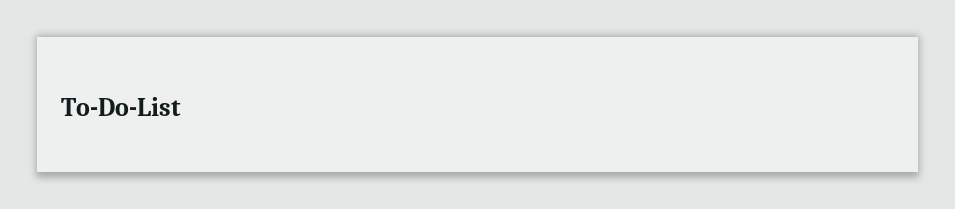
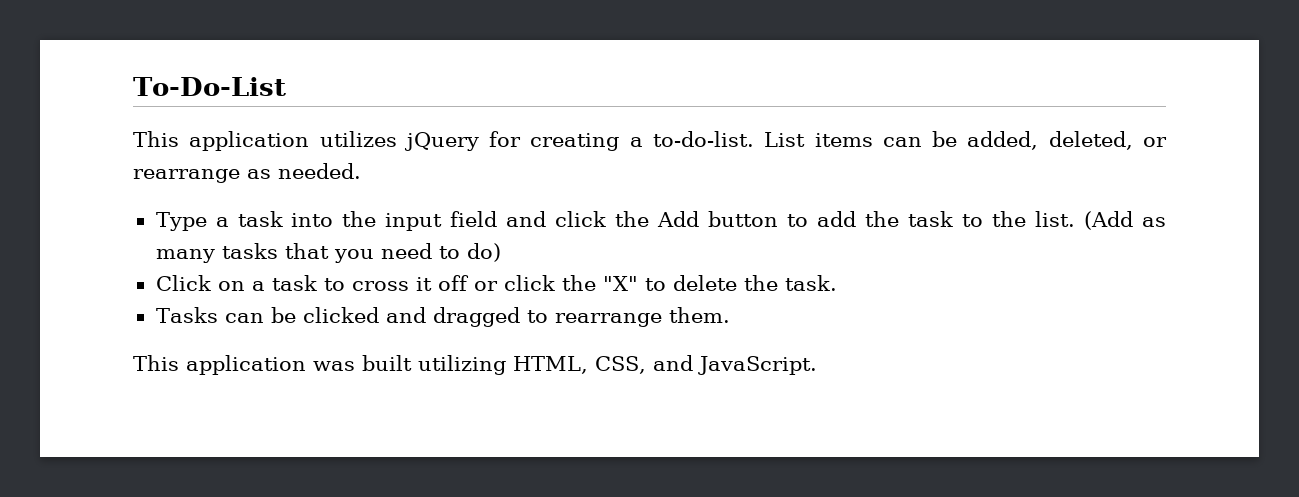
(181, 106) none -> [133,131,1168,151] [133,163,361,183] [155,211,1166,231] [155,243,501,263] [155,275,837,291] [155,307,730,327] [133,355,817,375] // This application utilizes jQuery for creating a to-do-list. List items can be added, deleted, or rearrange as needed. // Type a task into the input field and click the Add button to add the task to the list. (Add as many tasks that you need to do) // Click on a task to cross it off or click the "X" to delete the task. // Tasks can be clicked and dragged to rearrange them. // This application was built utilizing HTML, CSS, and JavaScript.

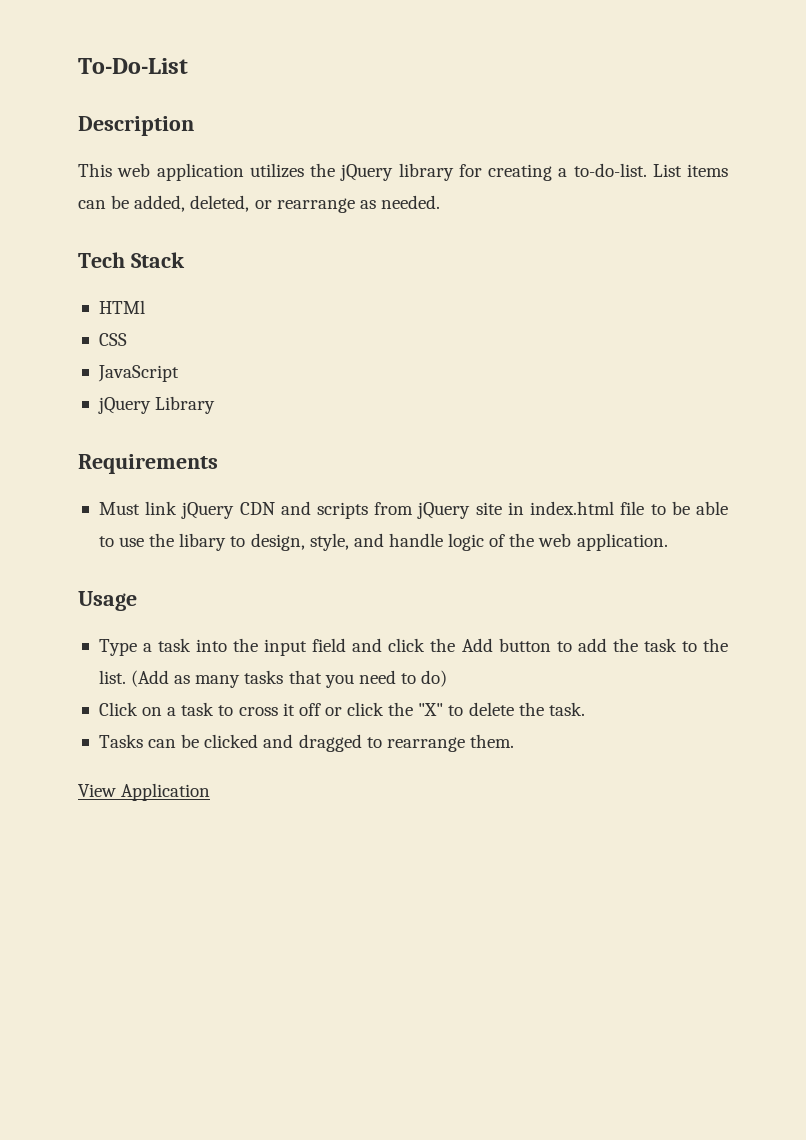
[133,131,179,147] // This -> [78,116,194,136] [78,163,151,177] // Description // This web
[403,132,479,151] jQuery -> [310,163,454,181] the jQuery library
(361, 171) none -> [78,252,185,268] [98,300,145,314] [98,333,127,346] [97,365,179,382] [97,396,216,414] [78,454,218,474] [98,501,728,519] [98,533,668,551] [78,591,137,611] // Tech Stack // HTMl // CSS // JavaScript // jQuery Library // Requirements // Must link jQuery CDN and scripts from jQuery site in index.html file to be able to use the libary to design, style, and handle logic of the web application. // Usage
[133,355,817,375] This application was built utilizing HTML, CSS, and JavaScript. -> [78,783,211,801] View Application

